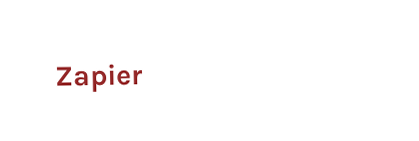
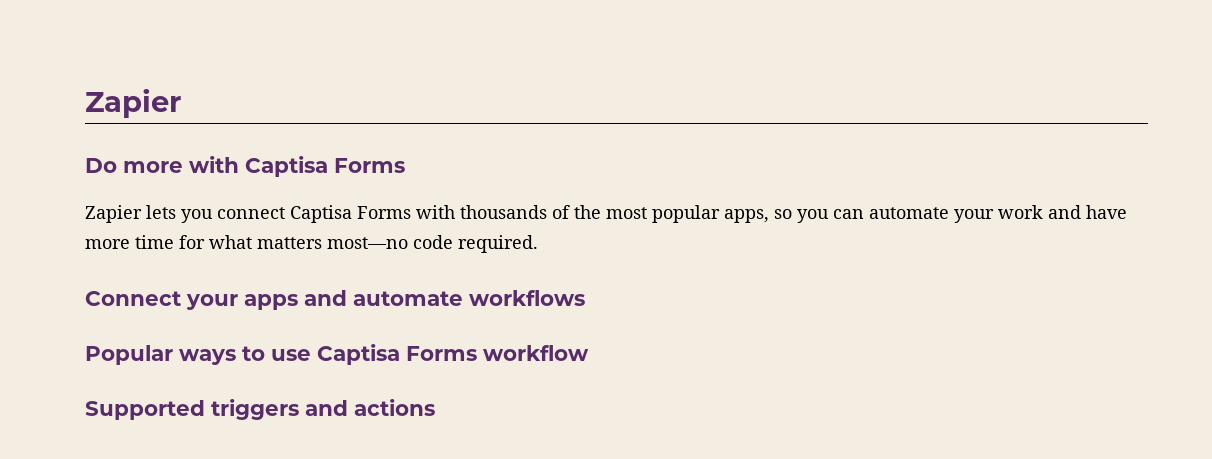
[54,63,143,93] Zapier -> [85,88,182,118] [85,156,405,177] [85,205,1127,223] [85,235,538,253] [85,290,585,310] [85,344,589,365] [85,399,435,420] Zapier // Do more with Captisa Forms // Zapier lets you connect Captisa Forms with thousands of the most popular apps, so you can automate your work and have more time for what matters most—no code required. // Connect your apps and automate workflows // Popular ways to use Captisa Forms workflow // Supported triggers and actions

